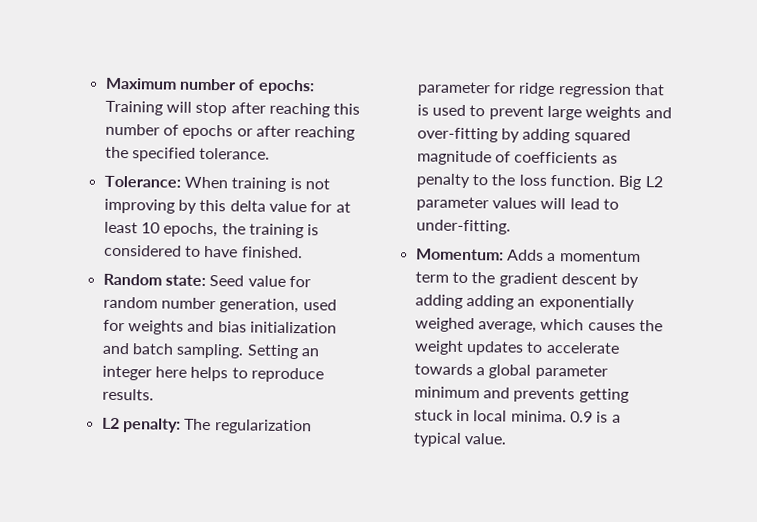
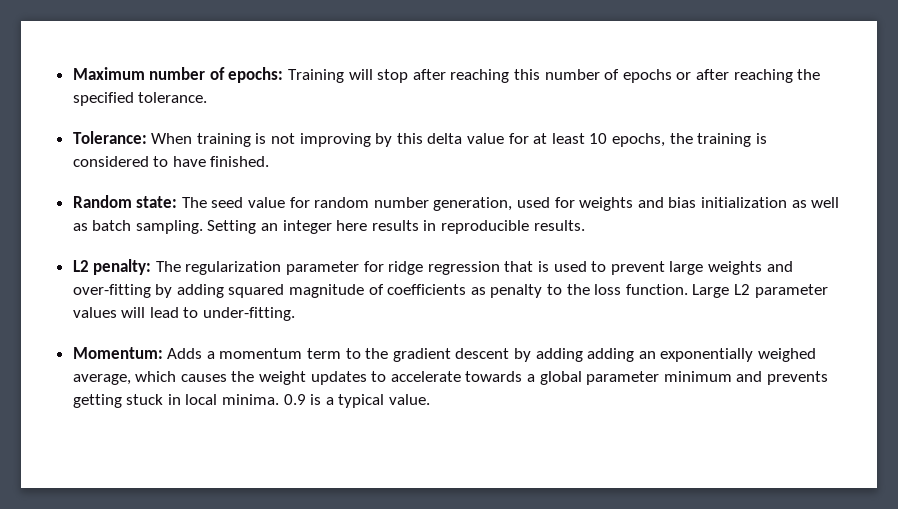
[209,275,245,287] Seed -> [181,197,244,208] The seed
[101,342,130,355] and -> [791,197,840,208] [72,223,88,231] as well as
[190,366,324,383] helps to reproduce -> [371,220,530,234] results in reproducible
[618,175,642,191] Big -> [692,284,730,298] Large

